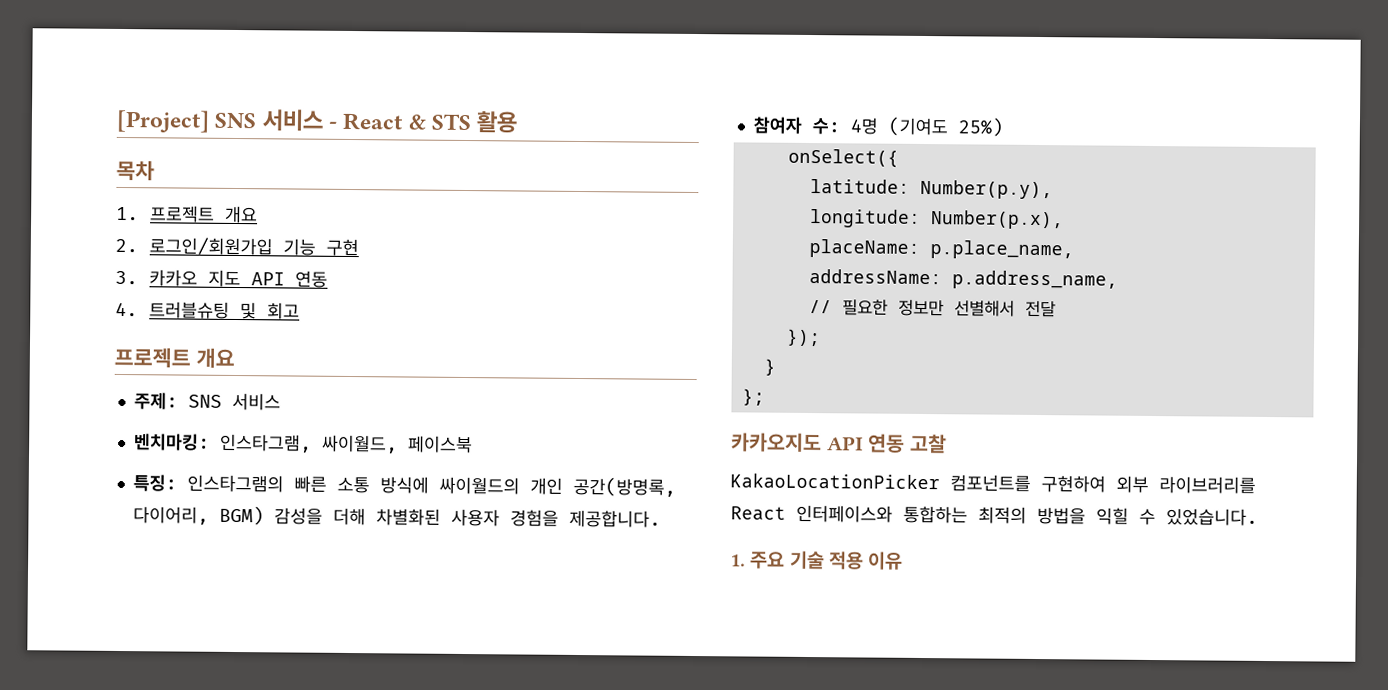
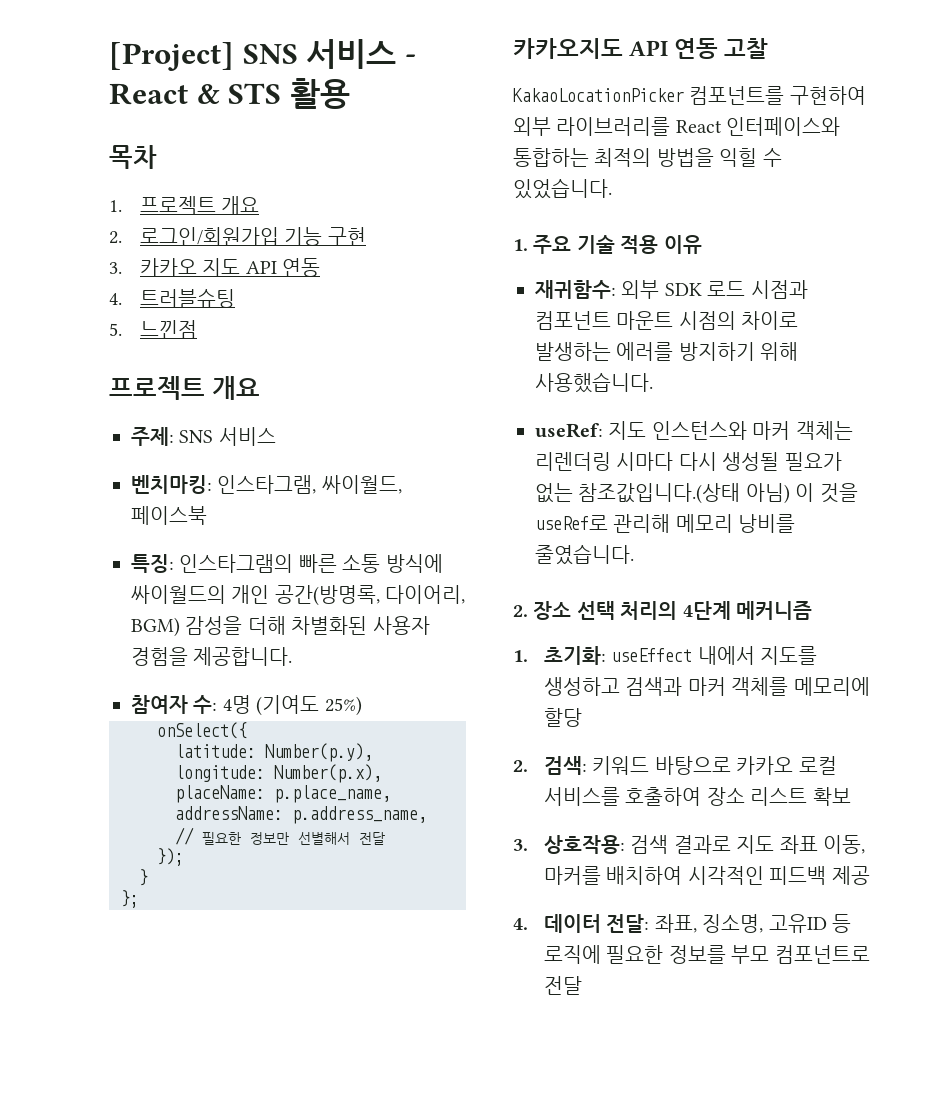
[240,302,301,320] 및 회고 -> [109,320,198,339] // 5. 느낀점
(904, 560) none -> [535,280,808,299] [535,311,799,330] [535,342,799,361] [535,372,653,393] [535,421,853,440] [535,452,842,471] [535,483,858,504] [535,514,796,533] [535,544,634,565] [513,601,812,620] [513,646,818,665] [544,677,870,696] [544,708,583,727] [513,756,837,775] [544,787,851,806] [513,835,866,854] [544,866,870,885] [513,914,852,933] [544,945,870,964] [544,976,583,995] // 재귀함수: 외부 SDK 로드 시점과 컴포넌트 마운트 시점의 차이로 발생하는 에러를 방지하기 위해 사용했습니다. // useRef: 지도 인스턴스와 마커 객체는 리렌더링 시마다 다시 생성될 필요가 없는 참조값입니다.(상태 아님) 이 것을 useRef로 관리해 메모리 낭비를 줄였습니다. // 2. 장소 선택 처리의 4단계 메커니즘 // 1. 초기화: useEffect 내에서 지도를 생성하고 검색과 마커 객체를 메모리에 할당 // 2. 검색: 키워드 바탕으로 카카오 로컬 서비스를 호출하여 장소 리스트 확보 // 3. 상호작용: 검색 결과로 지도 좌표 이동, 마커를 배치하여 시각적인 피드백 제공 // 4. 데이터 전달: 좌표, 징소명, 고유ID 등 로직에 필요한 정보를 부모 컴포넌트로 전달

